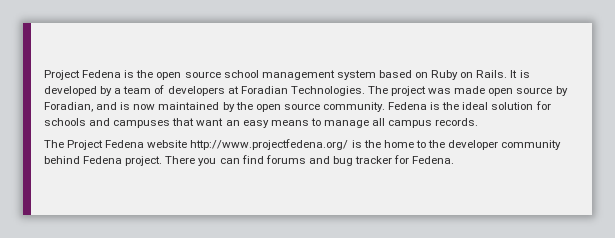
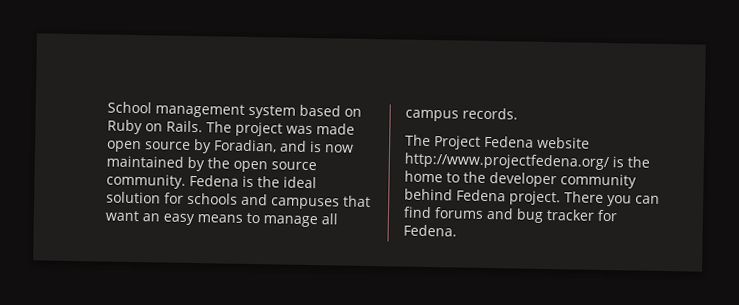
[44,70,259,80] Project Fedena is the open source school -> [107,101,152,114] School
[510,70,530,78] [44,85,365,96] It is developed by a team of developers at Foradian Technologies. -> (203, 126) none

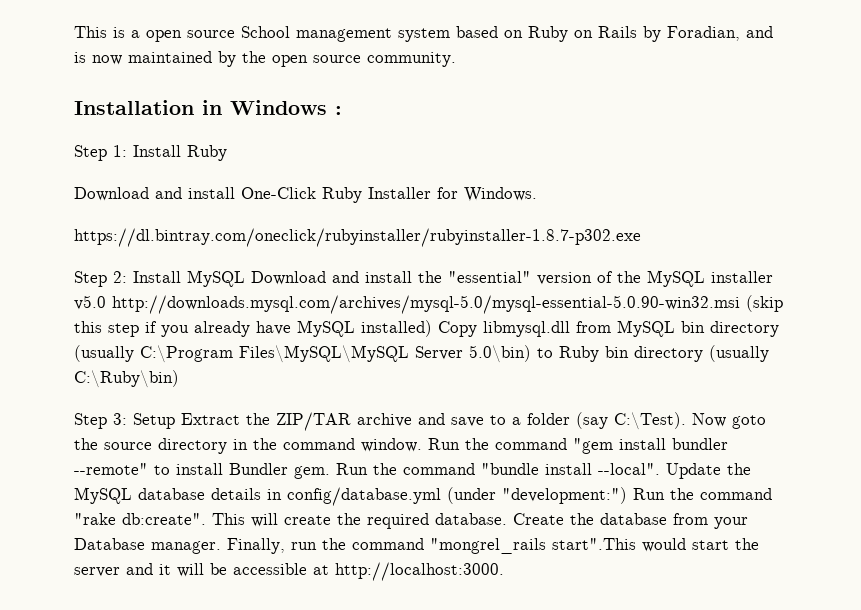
(107, 107) none -> [74,26,235,42] This is a open source
[166,120,355,137] [106,140,191,153] Rails. The project was made open source -> [598,26,637,38] Rails
[189,174,317,189] [106,191,371,210] [105,210,338,228] [405,107,518,122] [405,134,590,150] [404,152,650,171] [404,170,637,189] [404,188,660,207] [403,206,618,223] [403,224,457,237] Fedena is the ideal solution for schools and campuses that want an easy means to manage all campus records. // The Project Fedena website http://www.projectfedena.org/ is the home to the developer community behind Fedena project. There you can find forums and bug tracker for Fedena. -> [74,100,342,115] [74,145,227,161] [74,187,537,203] [74,228,641,247] [74,270,773,287] [74,295,783,314] [74,320,779,337] [74,345,769,363] [74,370,179,388] [74,412,766,431] [74,438,728,454] [74,463,751,479] [74,487,772,506] [74,513,748,529] [74,538,759,554] [74,562,504,581] // Installation in Windows : // Step 1: Install Ruby // Download and install One-Click Ruby Installer for Windows. // https://dl.bintray.com/oneclick/rubyinstaller/rubyinstaller-1.8.7-p302.exe // Step 2: Install MySQL Download and install the "essential" version of the MySQL installer v5.0 http://downloads.mysql.com/archives/mysql-5.0/mysql-essential-5.0.90-win32.msi (skip this step if you already have MySQL installed) Copy libmysql.dll from MySQL bin directory (usually C:\Program Files\MySQL\MySQL Server 5.0\bin) to Ruby bin directory (usually C:\Ruby\bin) // Step 3: Setup Extract the ZIP/TAR archive and save to a folder (say C:\Test). Now goto the source directory in the command window. Run the command "gem install bundler --remote" to install Bundler gem. Run the command "bundle install --local". Update the MySQL database details in config/database.yml (under "development:") Run the command "rake db:create". This will create the required database. Create the database from your Database manager. Finally, run the command "mongrel_rails start".This would start the server and it will be accessible at http://localhost:3000.

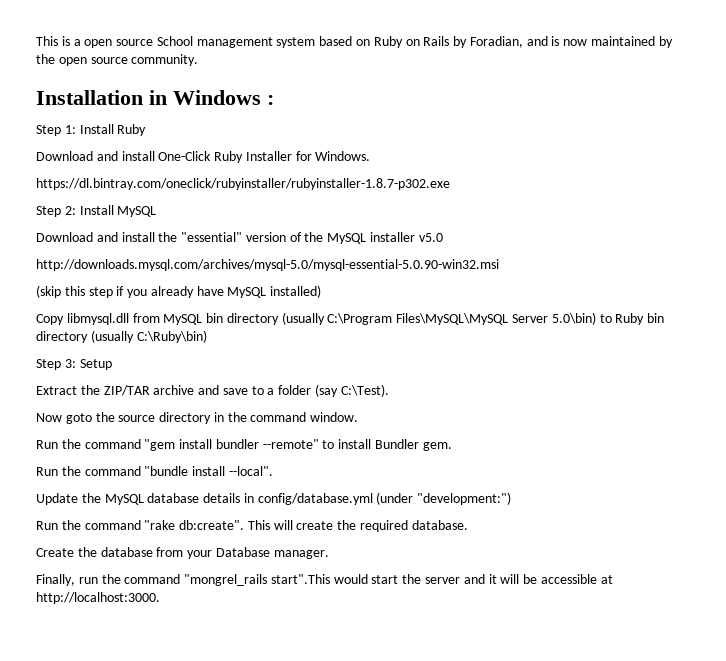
(245, 278) none -> (157, 211) //
(106, 302) none -> (443, 237) //
(740, 304) none -> (499, 265) //
(432, 328) none -> (322, 291) //
(175, 421) none -> (112, 364) //
(686, 421) none -> (389, 390) //
(422, 445) none -> (359, 417) //
(330, 472) none -> (452, 446) //
(660, 469) none -> (273, 471) //
(627, 495) none -> (512, 498) //
(507, 519) none -> (468, 525) //
(221, 547) none -> (329, 554) //

